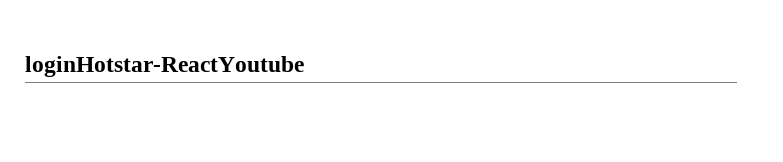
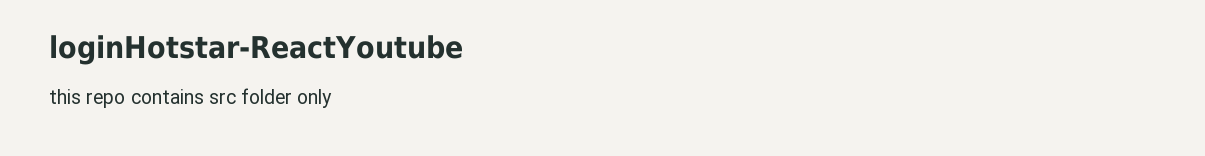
(304, 66) none -> [49,88,333,108] // this repo contains src folder only

